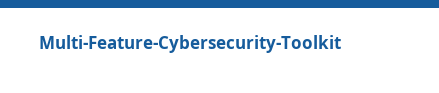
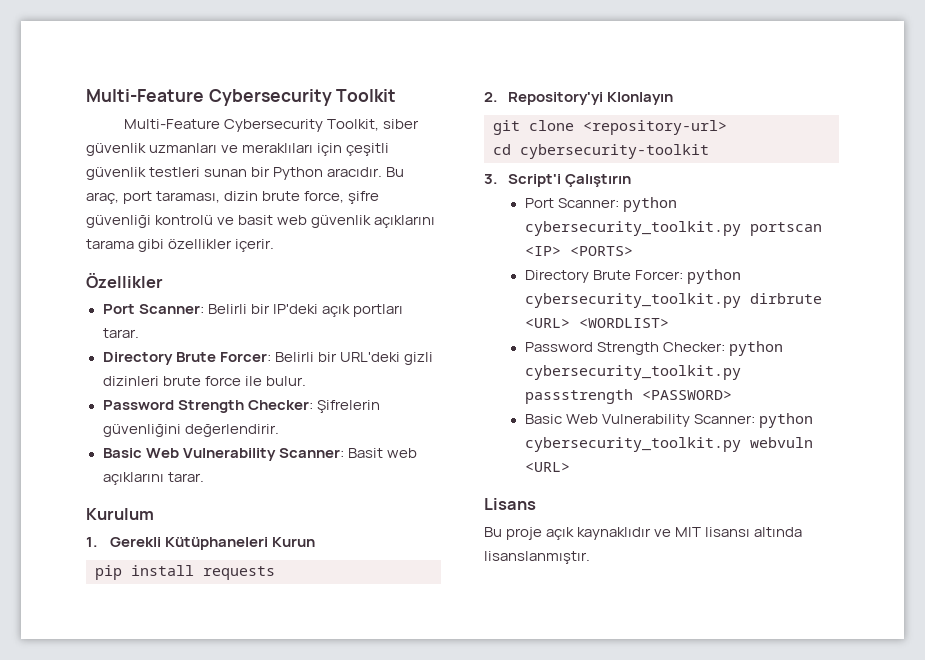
[39,35,341,53] Multi-Feature-Cybersecurity-Toolkit -> [86,89,397,106] [124,119,420,132] [86,143,390,156] [86,167,405,180] [86,191,380,204] [86,215,436,228] [86,239,275,252] [86,273,163,288] [102,304,403,317] [102,328,139,338] [102,352,433,365] [102,376,306,386] [102,400,380,413] [102,424,279,437] [102,448,417,461] [102,472,204,485] [86,508,154,520] [86,537,316,550] [95,565,275,580] [484,92,674,105] [493,120,727,135] [493,144,709,159] [484,174,632,187] [524,197,677,212] [524,221,822,236] [524,246,633,256] [524,269,741,284] [524,293,822,308] [524,318,669,328] [524,341,783,356] [524,365,741,380] [524,389,732,404] [524,413,813,428] [524,437,813,452] [524,462,570,472] [484,498,536,510] [484,527,803,540] [484,551,590,564] Multi-Feature Cybersecurity Toolkit // Multi-Feature Cybersecurity Toolkit, siber güvenlik uzmanları ve meraklıları için çeşitli güvenlik testleri sunan bir Python aracıdır. Bu araç, port taraması, dizin brute force, şifre güvenliği kontrolü ve basit web güvenlik açıklarını tarama gibi özellikler içerir. // Özellikler // Port Scanner: Belirli bir IP'deki açık portları tarar. // Directory Brute Forcer: Belirli bir URL'deki gizli dizinleri brute force ile bulur. // Password Strength Checker: Şifrelerin güvenliğini değerlendirir. // Basic Web Vulnerability Scanner: Basit web açıklarını tarar. // Kurulum // 1. Gerekli Kütüphaneleri Kurun // pip install requests // 2. Repository'yi Klonlayın // git clone <repository-url> // cd cybersecurity-toolkit // 3. Script'i Çalıştırın // Port Scanner: python cybersecurity_toolkit.py portscan <IP> <PORTS> // Directory Brute Forcer: python cybersecurity_toolkit.py dirbrute <URL> <WORDLIST> // Password Strength Checker: python cybersecurity_toolkit.py passstrength <PASSWORD> // Basic Web Vulnerability Scanner: python cybersecurity_toolkit.py webvuln <URL> // Lisans // Bu proje açık kaynaklıdır ve MIT lisansı altında lisanslanmıştır.

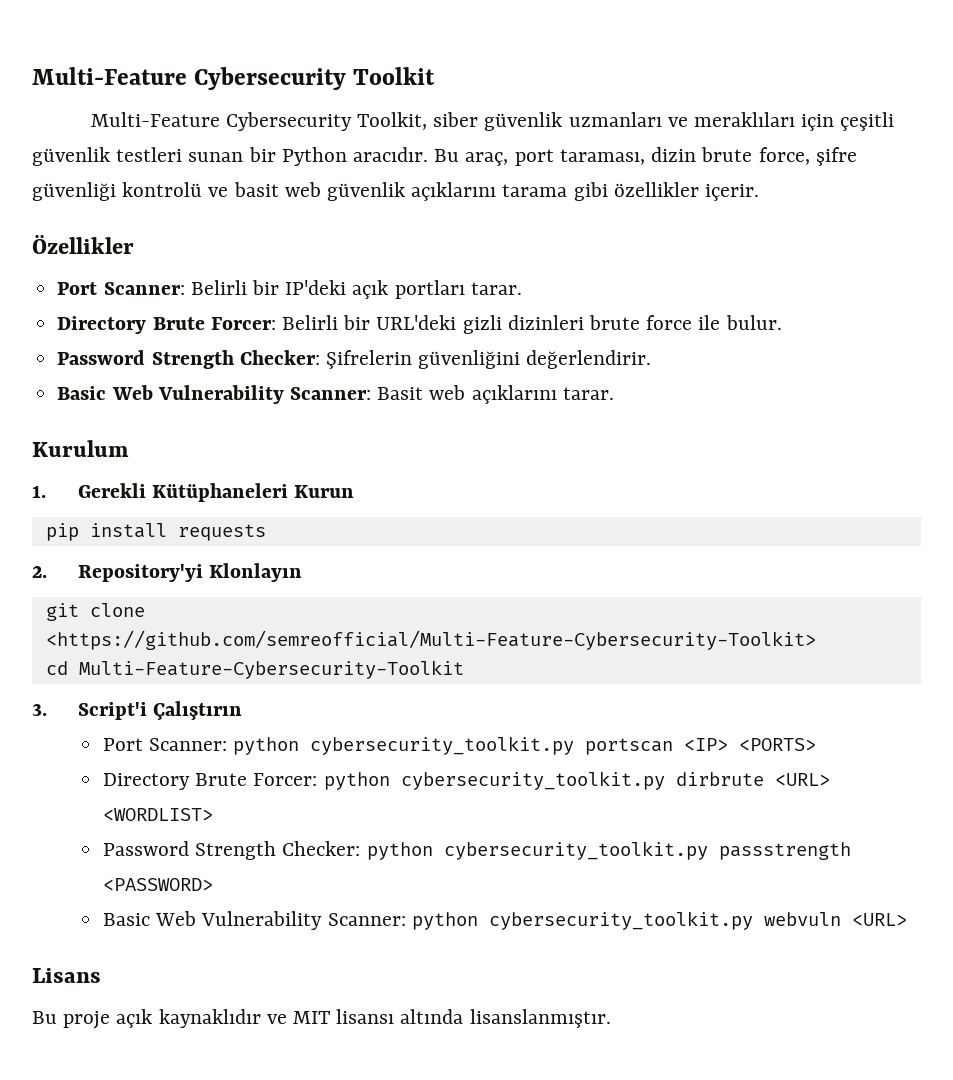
[583,120,727,135] <repository-url> -> [45,630,816,650] <https://github.com/semreofficial/Multi-Feature-Cybersecurity-Toolkit>
[520,144,709,159] cybersecurity-toolkit -> [78,660,464,679] Multi-Feature-Cybersecurity-Toolkit

